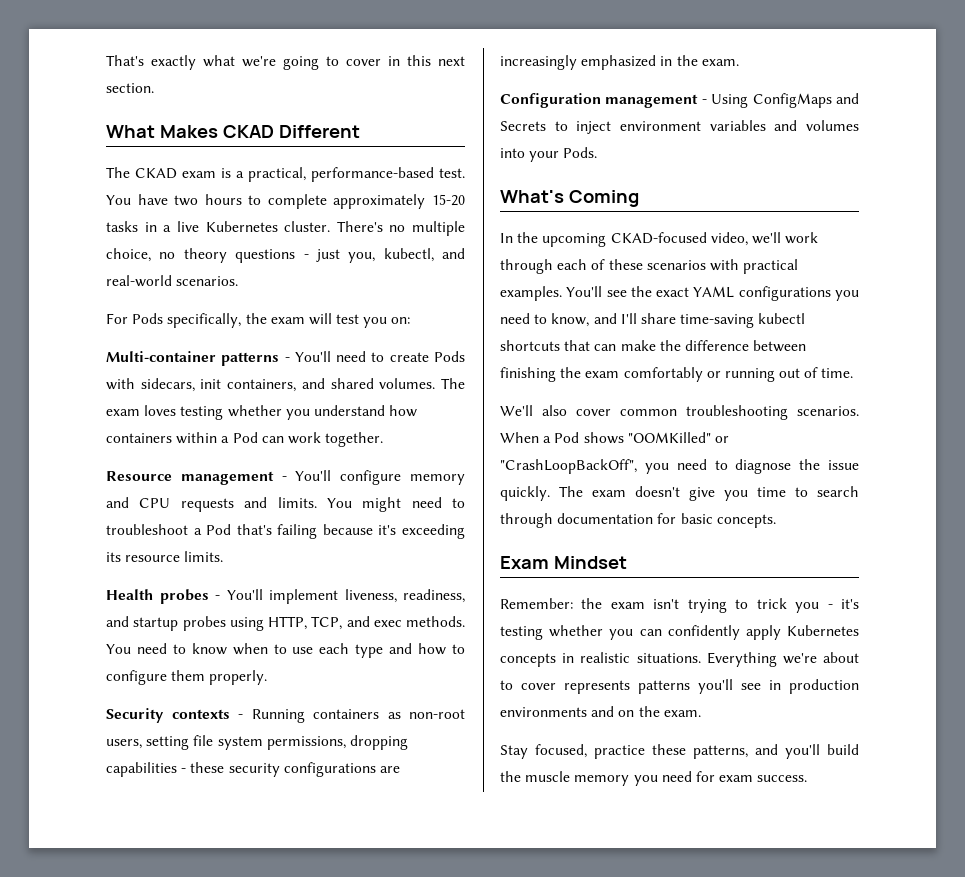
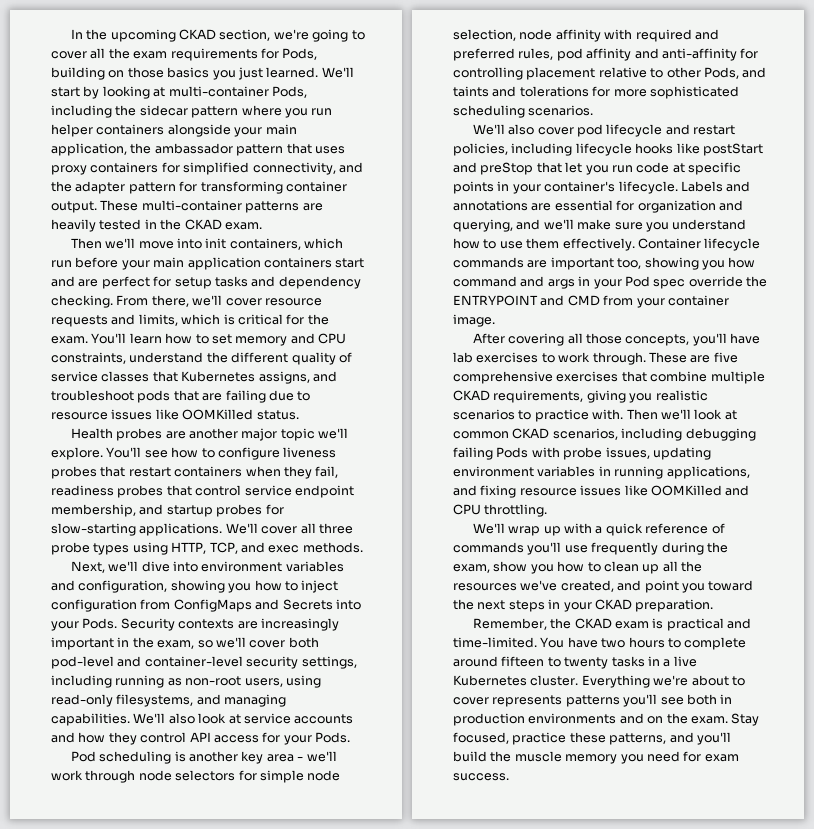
[106,55,465,70] [106,83,154,93] [106,125,360,138] [106,167,465,182] That's exactly what we're going to cover in this next section. // What Makes CKAD Different // The CKAD exam is a practical, performance-based test. -> [70,29,365,42] [51,48,318,61] [51,67,354,80] [51,86,307,99] [51,105,333,118] [51,124,297,137] [51,143,345,156] [51,162,363,175] [51,181,347,194] [51,200,323,213] [51,219,262,232] [70,238,344,250] [51,257,365,270] [51,276,361,289] [51,295,322,308] [51,314,329,327] [51,333,346,346] [51,352,352,365] [51,371,337,384] [51,390,311,403] [51,409,299,420] [70,428,349,441] [51,447,337,460] [51,466,339,479] [51,485,354,498] [51,504,284,517] [51,523,353,536] [51,542,363,555] [70,561,344,573] [51,580,339,593] [51,599,361,612] [51,618,339,631] [51,637,319,650] [51,656,357,669] [51,675,321,688] [51,694,287,707] [51,713,354,726] [51,732,350,745] [70,751,337,764] [51,770,341,783] [453,29,719,42] [453,48,759,61] [453,67,767,80] [453,86,739,99] [453,105,594,118] [472,124,736,137] [453,143,763,156] [453,162,741,175] [453,181,751,194] [453,200,743,213] [453,219,747,232] [453,238,761,251] [453,257,756,270] [453,276,767,289] [453,295,729,308] [453,314,495,327] [472,333,761,346] [453,352,738,365] [453,371,765,384] [453,390,708,403] [453,409,737,422] [453,428,756,441] [453,447,711,460] [453,466,750,479] [453,485,750,498] [453,504,548,517] [472,523,725,536] [453,542,728,555] [453,561,702,574] [453,580,754,593] [453,599,714,612] [472,618,752,631] [453,637,537,648] In the upcoming CKAD section, we're going to cover all the exam requirements for Pods, building on those basics you just learned. We'll start by looking at multi-container Pods, including the sidecar pattern where you run helper containers alongside your main application, the ambassador pattern that uses proxy containers for simplified connectivity, and the adapter pattern for transforming container output. These multi-container patterns are heavily tested in the CKAD exam. // Then we'll move into init containers, which run before your main application containers start and are perfect for setup tasks and dependency checking. From there, we'll cover resource requests and limits, which is critical for the exam. You'll learn how to set memory and CPU constraints, understand the different quality of service classes that Kubernetes assigns, and troubleshoot pods that are failing due to resource issues like OOMKilled status. // Health probes are another major topic we'll explore. You'll see how to configure liveness probes that restart containers when they fail, readiness probes that control service endpoint membership, and startup probes for slow-starting applications. We'll cover all three probe types using HTTP, TCP, and exec methods. // Next, we'll dive into environment variables and configuration, showing you how to inject configuration from ConfigMaps and Secrets into your Pods. Security contexts are increasingly important in the exam, so we'll cover both pod-level and container-level security settings, including running as non-root users, using read-only filesystems, and managing capabilities. We'll also look at service accounts and how they control API access for your Pods. // Pod scheduling is another key area - we'll work through node selectors for simple node selection, node affinity with required and preferred rules, pod affinity and anti-affinity for controlling placement relative to other Pods, and taints and tolerations for more sophisticated scheduling scenarios. // We'll also cover pod lifecycle and restart policies, including lifecycle hooks like postStart and preStop that let you run code at specific points in your container's lifecycle. Labels and annotations are essential for organization and querying, and we'll make sure you understand how to use them effectively. Container lifecycle commands are important too, showing you how command and args in your Pod spec override the ENTRYPOINT and CMD from your container image. // After covering all those concepts, you'll have lab exercises to work through. These are five comprehensive exercises that combine multiple CKAD requirements, giving you realistic scenarios to practice with. Then we'll look at common CKAD scenarios, including debugging failing Pods with probe issues, updating environment variables in running applications, and fixing resource issues like OOMKilled and CPU throttling. // We'll wrap up with a quick reference of commands you'll use frequently during the exam, show you how to clean up all the resources we've created, and point you toward the next steps in your CKAD preparation. // Remember, the CKAD exam is practical and time-limited.
[333,194,465,209] approximately 15-20 -> [453,656,609,669] around fifteen to twenty
[336,221,465,236] [106,248,465,263] [106,275,239,287] [106,313,411,328] [106,351,465,366] [106,378,465,392] [106,405,418,420] [106,432,384,447] [106,470,466,485] [106,497,465,512] [106,524,465,539] [106,551,224,562] [106,589,465,604] [106,616,465,631] [106,643,466,658] [106,670,268,685] [106,708,465,723] [106,735,408,750] [106,762,400,777] [500,55,739,70] [500,93,859,108] [500,120,859,134] [500,147,598,162] [500,190,639,207] [500,232,819,247] [500,259,799,274] [500,286,859,301] [500,313,806,328] [500,340,807,352] [500,367,854,382] [500,405,859,420] [500,432,729,444] [500,459,859,474] [500,486,859,501] [500,513,776,528] [500,556,627,569] [500,598,859,613] [500,625,859,640] [500,652,701,667] There's no multiple choice, no theory questions - just you, kubectl, and real-world scenarios. // For Pods specifically, the exam will test you on: // Multi-container patterns - You'll need to create Pods with sidecars, init containers, and shared volumes. The exam loves testing whether you understand how containers within a Pod can work together. // Resource management - You'll configure memory and CPU requests and limits. You might need to troubleshoot a Pod that's failing because it's exceeding its resource limits. // Health probes - You'll implement liveness, readiness, and startup probes using HTTP, TCP, and exec methods. You need to know when to use each type and how to configure them properly. // Security contexts - Running containers as non-root users, setting file system permissions, dropping capabilities - these security configurations are increasingly emphasized in the exam. // Configuration management - Using ConfigMaps and Secrets to inject environment variables and volumes into your Pods. // What's Coming // In the upcoming CKAD-focused video, we'll work through each of these scenarios with practical examples. You'll see the exact YAML configurations you need to know, and I'll share time-saving kubectl shortcuts that can make the difference between finishing the exam comfortably or running out of time. // We'll also cover common troubleshooting scenarios. When a Pod shows "OOMKilled" or "CrashLoopBackOff", you need to diagnose the issue quickly. The exam doesn't give you time to search through documentation for basic concepts. // Exam Mindset // Remember: the exam isn't trying to trick you - it's testing whether you can confidently apply Kubernetes concepts in realistic situations. -> (579, 680) none
(761, 686) none -> [686,694,717,705] both
(701, 713) // -> (728, 720) none

